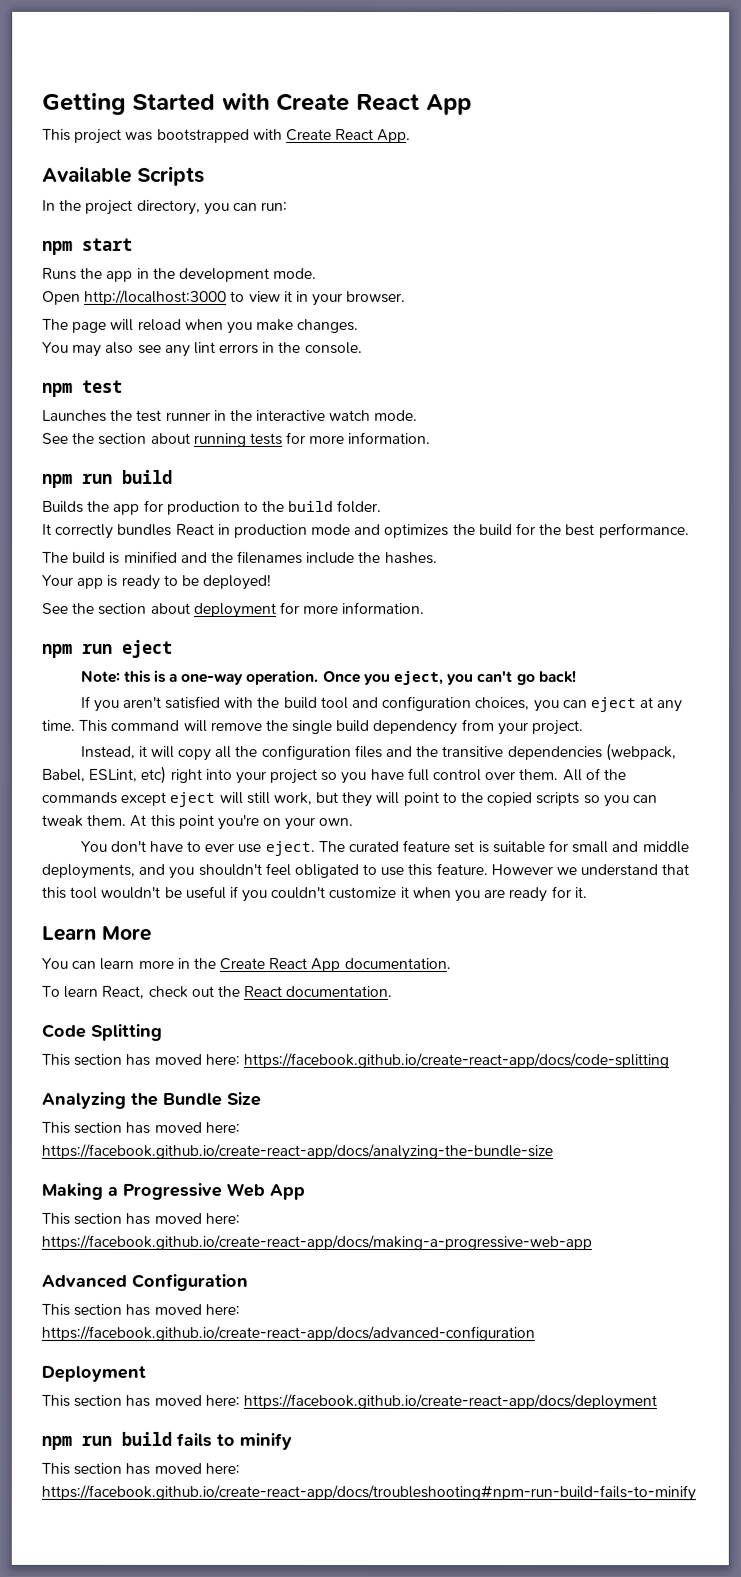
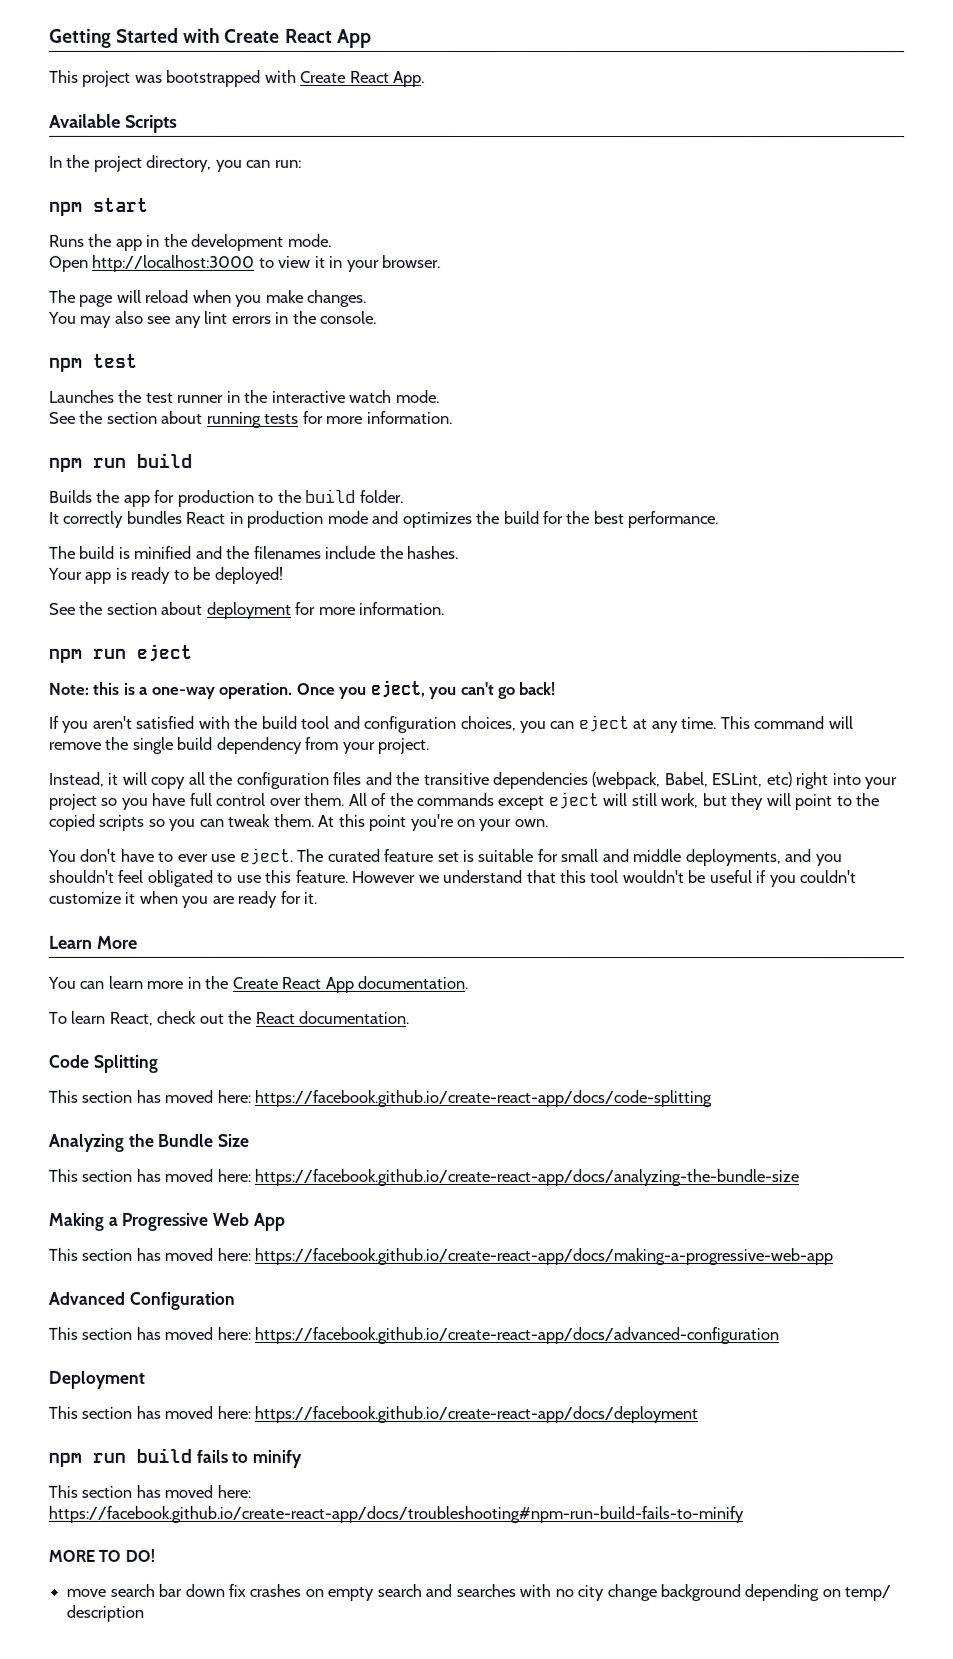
(696, 1493) none -> [48,1548,155,1562] [66,1583,892,1602] [66,1604,145,1622] // MORE TO DO! // move search bar down fix crashes on empty search and searches with no city change background depending on temp/ description

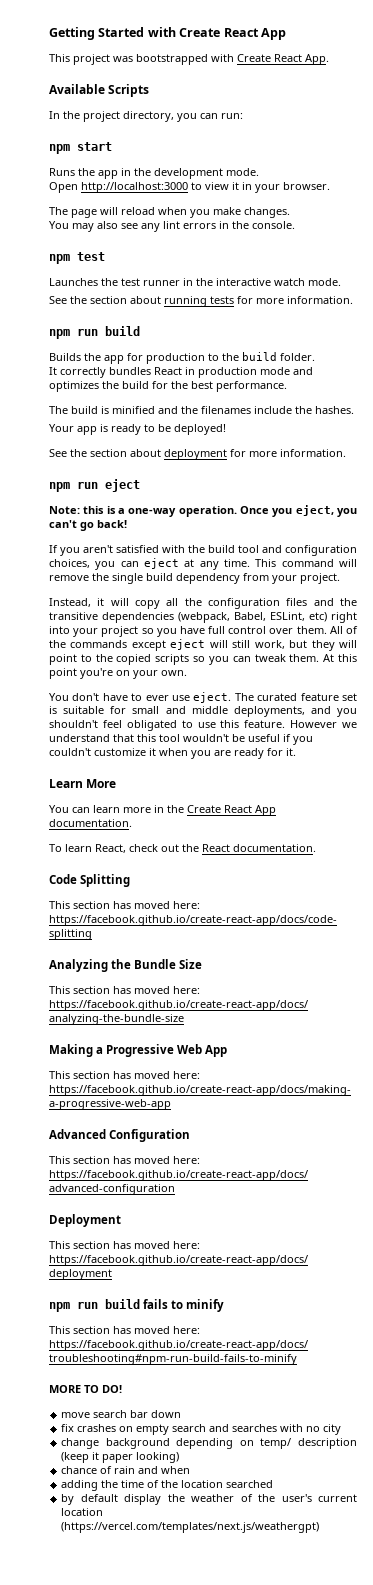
(225, 1590) none -> (182, 1414) //
(605, 1593) none -> (342, 1429) //
(145, 1613) none -> [61,1452,180,1463] [61,1466,191,1474] [61,1480,274,1491] [61,1494,358,1505] [61,1508,104,1516] [61,1522,320,1533] (keep it paper looking) // chance of rain and when // adding the time of the location searched // by default display the weather of the user's current location (https://vercel.com/templates/next.js/weathergpt)

